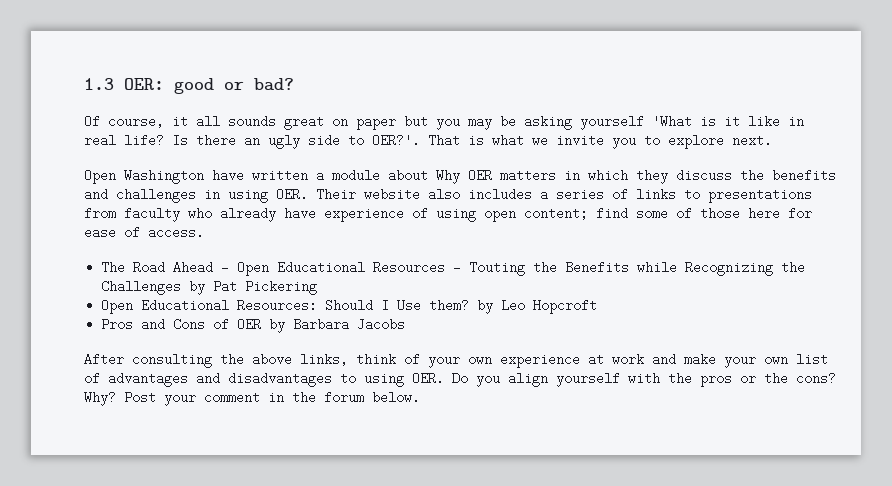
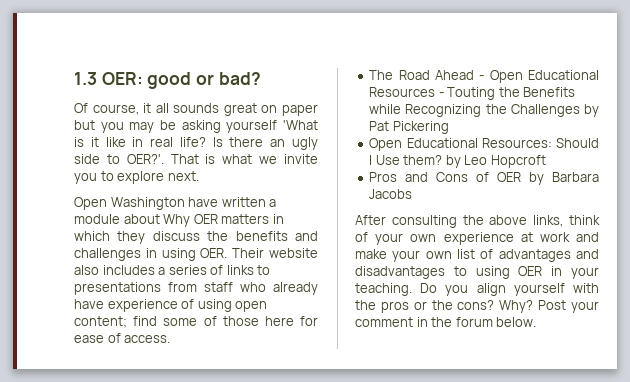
[124,207,180,222] faculty -> [204,282,233,292] staff
[412,372,444,385] OER. -> [518,266,599,279] [355,283,412,296] OER in your teaching.

